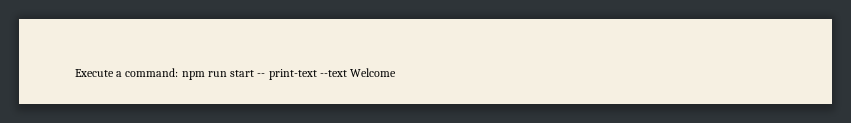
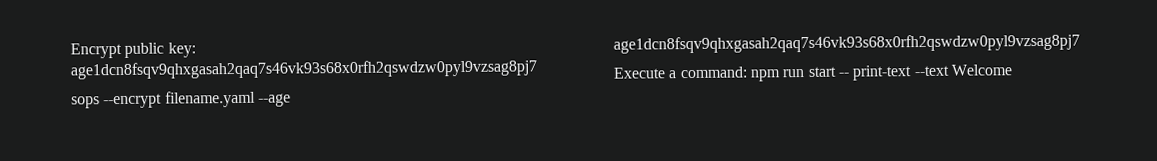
(75, 73) none -> [70,42,196,59] [70,59,537,80] [71,90,291,109] [613,33,1080,54] Encrypt public key: age1dcn8fsqv9qhxgasah2qaq7s46vk93s68x0rfh2qswdzw0pyl9vzsag8pj7 // sops --encrypt filename.yaml --age age1dcn8fsqv9qhxgasah2qaq7s46vk93s68x0rfh2qswdzw0pyl9vzsag8pj7 //

